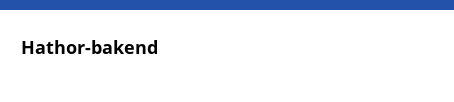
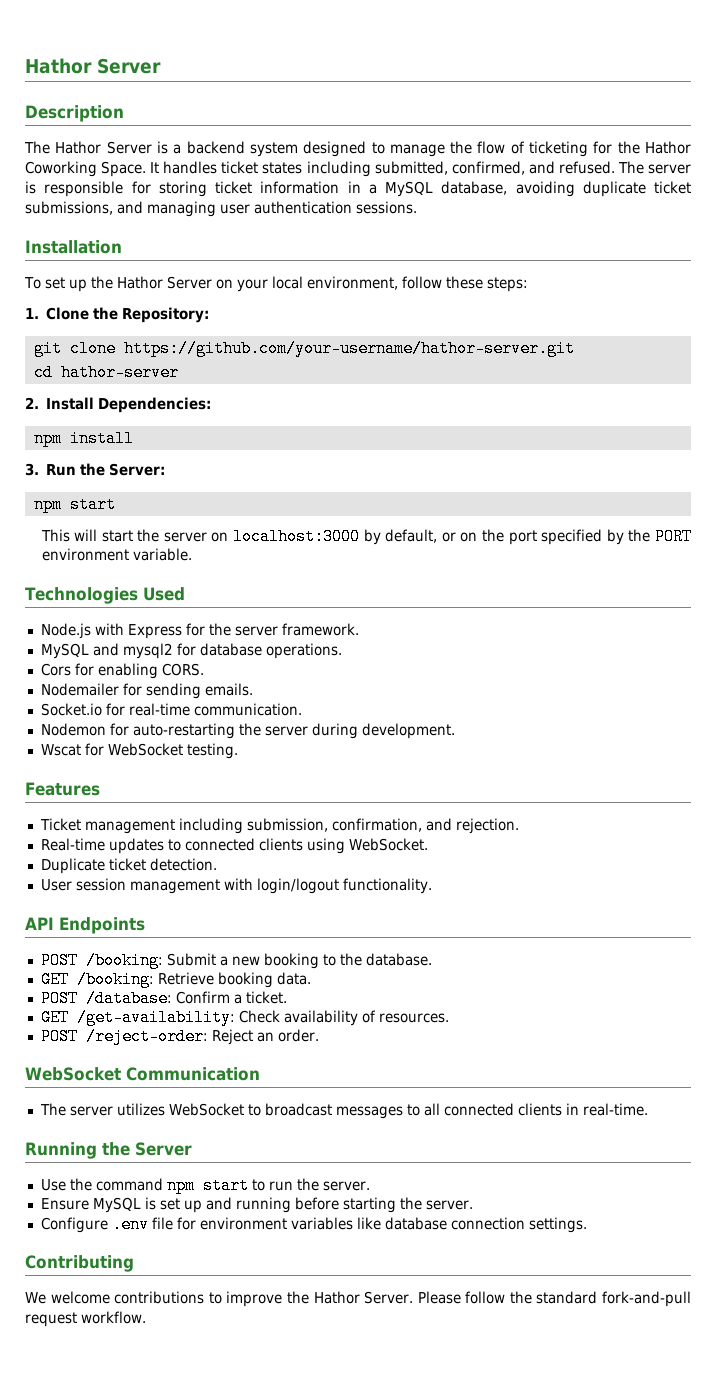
[21,40,158,54] Hathor-bakend -> [25,58,161,74] [25,105,124,122] [24,141,691,157] [25,161,692,177] [25,181,691,197] [25,201,417,217] [25,240,122,254] [24,276,528,292] [25,307,210,323] [33,340,575,357] [33,364,179,381] [25,397,212,413] [33,430,134,447] [25,463,166,476] [33,496,116,513] [40,528,692,545] [41,548,192,561] [25,587,185,604] [40,623,359,639] [40,643,342,659] [40,663,204,679] [40,683,253,699] [40,703,302,716] [40,723,455,739] [40,743,238,759] [25,782,100,796] [39,818,519,834] [40,838,428,854] [40,858,217,874] [40,878,432,894] [25,917,145,934] [40,952,432,969] [40,971,311,988] [40,990,287,1007] [40,1009,449,1026] [40,1028,319,1045] [25,1067,260,1081] [39,1103,648,1119] [25,1142,192,1159] [40,1177,370,1194] [40,1197,473,1213] [40,1216,587,1233] [25,1255,134,1272] [25,1291,692,1307] [25,1311,146,1327] Hathor Server // Description // The Hathor Server is a backend system designed to manage the flow of ticketing for the Hathor Coworking Space. It handles ticket states including submitted, confirmed, and refused. The server is responsible for storing ticket information in a MySQL database, avoiding duplicate ticket submissions, and managing user authentication sessions. // Installation // To set up the Hathor Server on your local environment, follow these steps: // 1. Clone the Repository: // git clone https://github.com/your-username/hathor-server.git // cd hathor-server // 2. Install Dependencies: // npm install // 3. Run the Server: // npm start // This will start the server on localhost:3000 by default, or on the port specified by the PORT environment variable. // Technologies Used // Node.js with Express for the server framework. // MySQL and mysql2 for database operations. // Cors for enabling CORS. // Nodemailer for sending emails. // Socket.io for real-time communication. // Nodemon for auto-restarting the server during development. // Wscat for WebSocket testing. // Features // Ticket management including submission, confirmation, and rejection. // Real-time updates to connected clients using WebSocket. // Duplicate ticket detection. // User session management with login/logout functionality. // API Endpoints // POST /booking: Submit a new booking to the database. // GET /booking: Retrieve booking data. // POST /database: Confirm a ticket. // GET /get-availability: Check availability of resources. // POST /reject-order: Reject an order. // WebSocket Communication // The server utilizes WebSocket to broadcast messages to all connected clients in real-time. // Running the Server // Use the command npm start to run the server. // Ensure MySQL is set up and running before starting the server. // Configure .env file for environment variables like database connection settings. // Contributing // We welcome contributions to improve the Hathor Server. Please follow the standard fork-and-pull request workflow.

